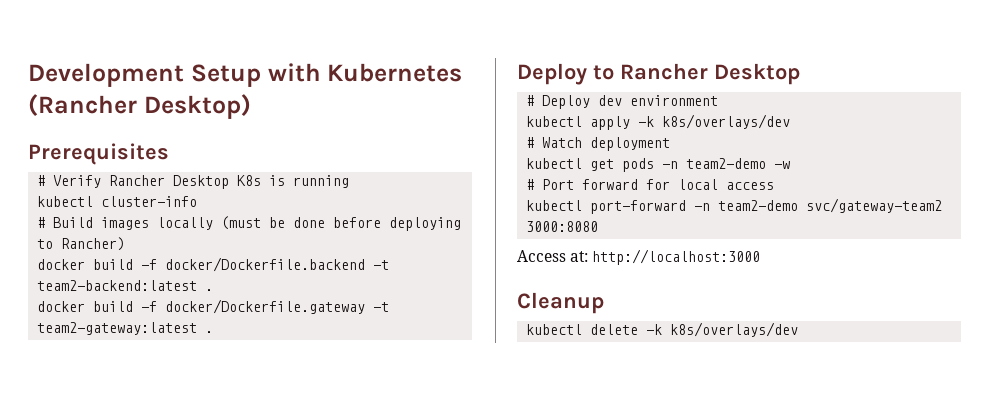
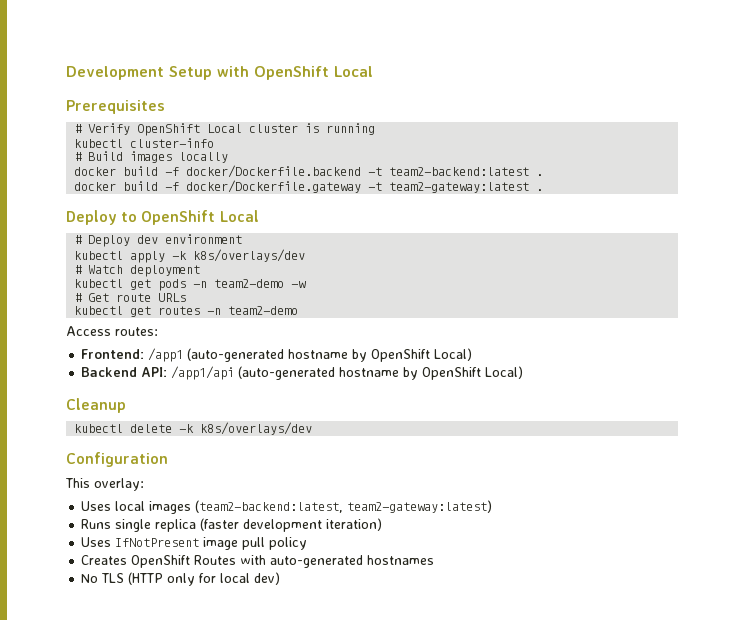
[327,63,463,82] [28,94,251,119] Kubernetes (Rancher Desktop) -> [254,66,373,80] OpenShift Local
[109,175,262,189] Rancher Desktop K8s -> [137,123,299,136] OpenShift Local cluster
[221,216,462,231] [37,237,126,251] (must be done before deploying to Rancher) -> (229, 157) none
[620,63,800,85] Rancher Desktop -> [141,210,259,225] OpenShift Local
[542,179,775,190] [526,198,943,214] [526,221,599,232] Port forward for local access // kubectl port-forward -n team2-demo svc/gateway-team2 3000:8080 -> [88,293,187,302] [74,306,299,317] Get route URLs // kubectl get routes -n team2-demo
[570,249,761,265] at: http://localhost:3000 -> [115,327,158,336] [81,348,473,362] [81,366,524,380] routes: // Frontend: /app1 (auto-generated hostname by OpenShift Local) // Backend API: /app1/api (auto-generated hostname by OpenShift Local)
(799, 329) none -> [66,452,168,467] [65,478,144,491] [81,500,493,514] [81,518,383,532] [81,537,308,550] [81,555,435,568] [81,572,281,586] // Configuration // This overlay: // Uses local images (team2-backend:latest, team2-gateway:latest) // Runs single replica (faster development iteration) // Uses IfNotPresent image pull policy // Creates OpenShift Routes with auto-generated hostnames // No TLS (HTTP only for local dev)

